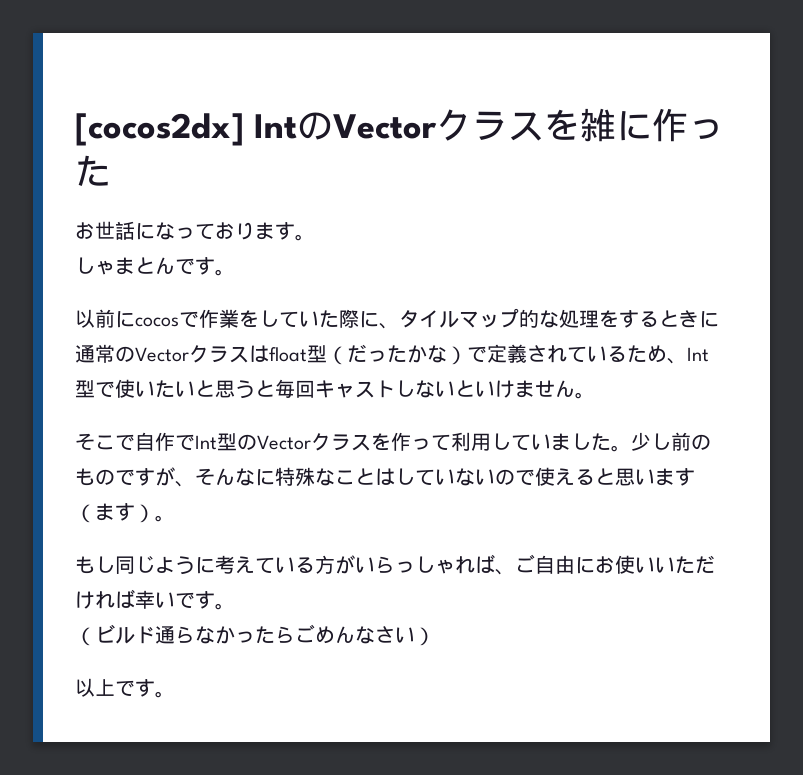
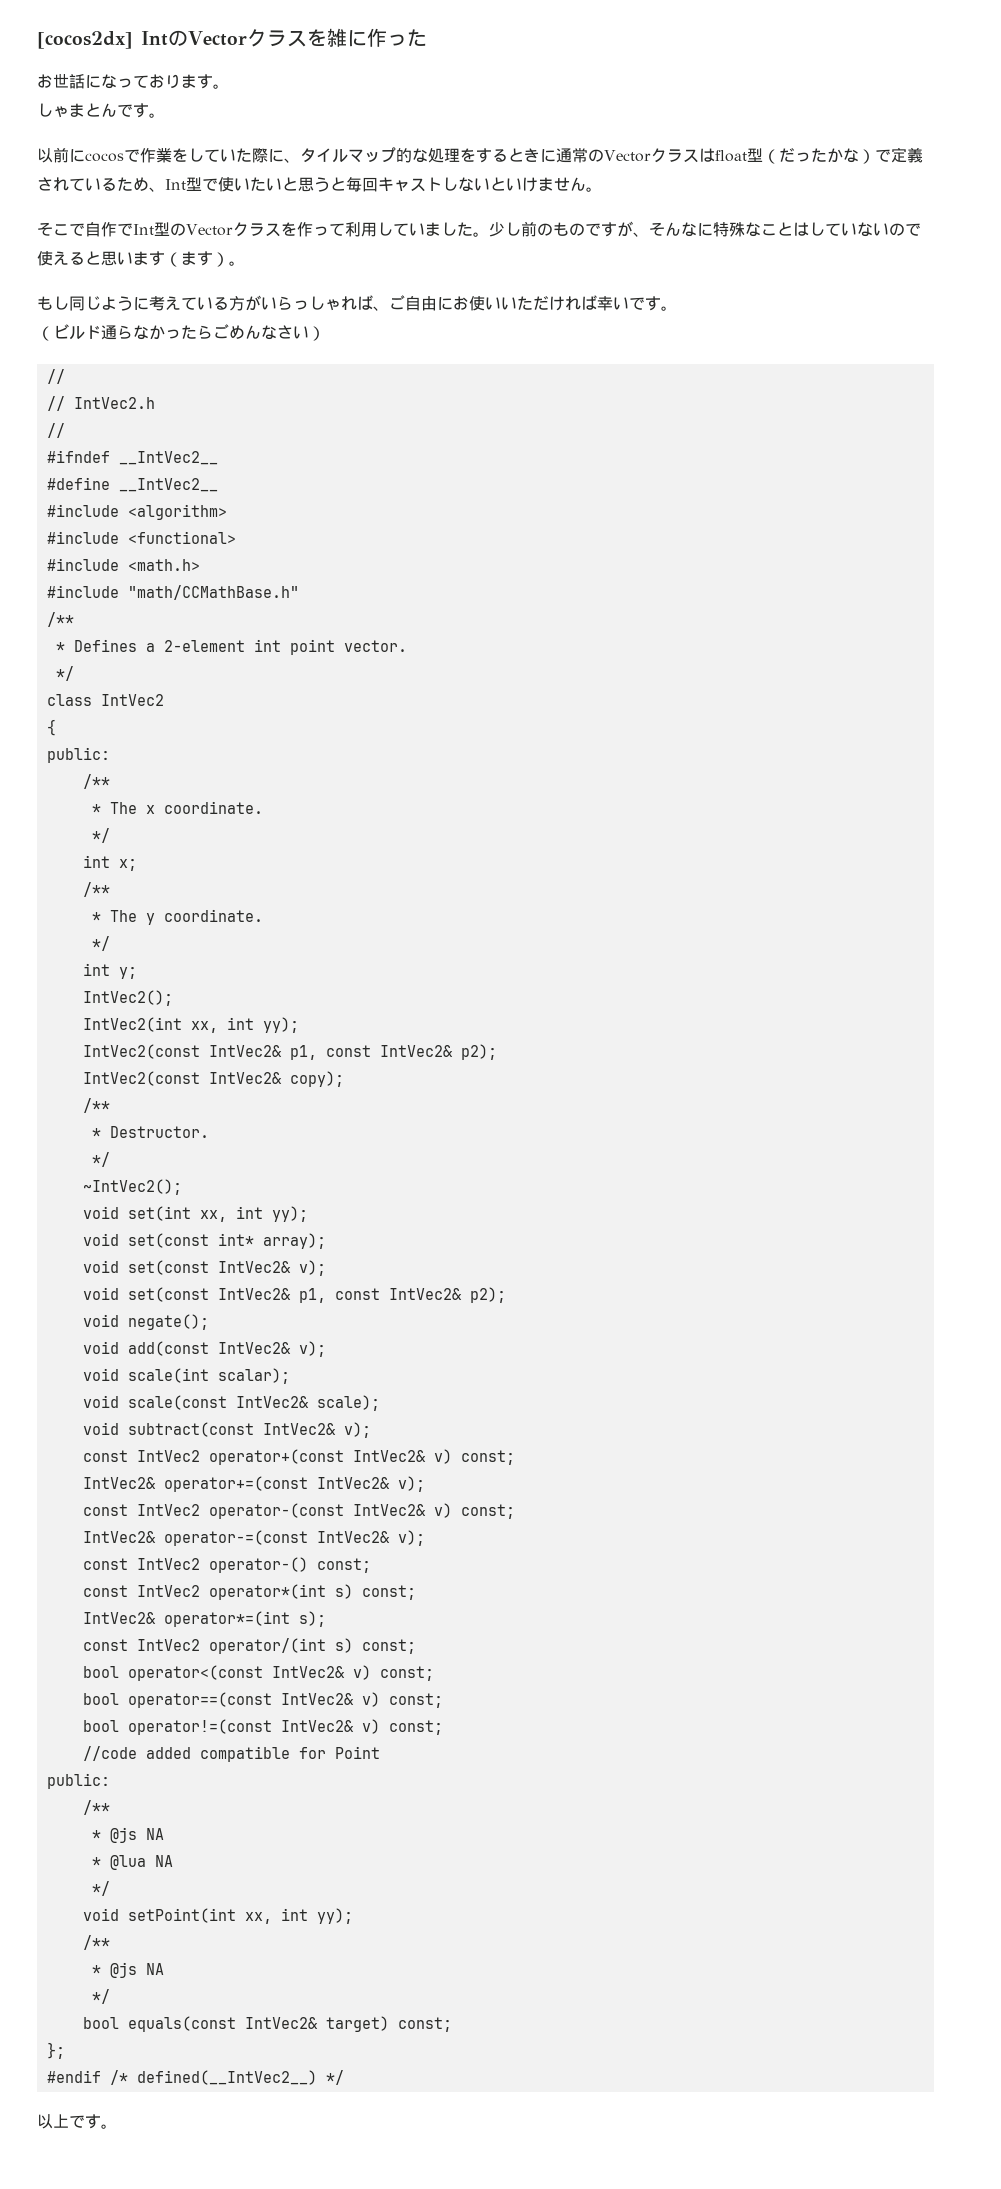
(435, 636) none -> [46,369,65,384] [46,396,155,411] [46,423,65,438] [46,450,218,465] [46,477,218,492] [46,504,227,520] [46,531,236,544] [46,558,200,571] [46,585,299,600] [46,612,74,627] [55,639,407,655] [55,666,74,681] [46,694,164,706] [46,719,56,736] [46,747,110,763] [82,774,110,789] [91,801,263,814] [91,828,110,843] [82,855,137,871] [82,882,110,897] [91,909,263,925] [91,936,110,951] [82,963,137,979] [82,990,173,1006] [82,1017,299,1033] [82,1044,497,1060] [82,1071,344,1087] [82,1098,110,1113] [91,1126,209,1138] [91,1152,110,1167] [82,1179,182,1195] [82,1206,308,1222] [82,1233,326,1249] [82,1260,326,1276] [82,1287,506,1303] [82,1314,209,1330] [82,1341,326,1357] [82,1368,290,1384] [82,1395,380,1411] [82,1422,371,1438] [82,1449,515,1465] [82,1476,425,1492] [82,1503,515,1519] [82,1530,425,1546] [82,1557,371,1573] [82,1584,416,1600] [82,1611,326,1627] [82,1638,416,1654] [82,1665,434,1681] [82,1692,443,1708] [82,1719,443,1735] [82,1746,380,1762] [46,1773,110,1789] [82,1800,110,1815] [91,1827,164,1843] [91,1855,173,1870] [91,1881,110,1896] [82,1908,353,1924] [82,1935,110,1950] [91,1962,164,1978] [91,1989,110,2004] [82,2016,452,2032] [46,2042,65,2059] [46,2070,344,2085] // // // // IntVec2.h // // // #ifndef __IntVec2__ // #define __IntVec2__ // #include <algorithm> // #include <functional> // #include <math.h> // #include "math/CCMathBase.h" // /** // * Defines a 2-element int point vector. // */ // class IntVec2 // { // public: // /** // * The x coordinate. // */ // int x; // /** // * The y coordinate. // */ // int y; // IntVec2(); // IntVec2(int xx, int yy); // IntVec2(const IntVec2& p1, const IntVec2& p2); // IntVec2(const IntVec2& copy); // /** // * Destructor. // */ // ~IntVec2(); // void set(int xx, int yy); // void set(const int* array); // void set(const IntVec2& v); // void set(const IntVec2& p1, const IntVec2& p2); // void negate(); // void add(const IntVec2& v); // void scale(int scalar); // void scale(const IntVec2& scale); // void subtract(const IntVec2& v); // const IntVec2 operator+(const IntVec2& v) const; // IntVec2& operator+=(const IntVec2& v); // const IntVec2 operator-(const IntVec2& v) const; // IntVec2& operator-=(const IntVec2& v); // const IntVec2 operator-() const; // const IntVec2 operator*(int s) const; // IntVec2& operator*=(int s); // const IntVec2 operator/(int s) const; // bool operator<(const IntVec2& v) const; // bool operator==(const IntVec2& v) const; // bool operator!=(const IntVec2& v) const; // //code added compatible for Point // public: // /** // * @js NA // * @lua NA // */ // void setPoint(int xx, int yy); // /** // * @js NA // */ // bool equals(const IntVec2& target) const; // }; // #endif /* defined(__IntVec2__) */

